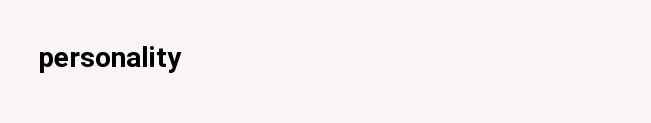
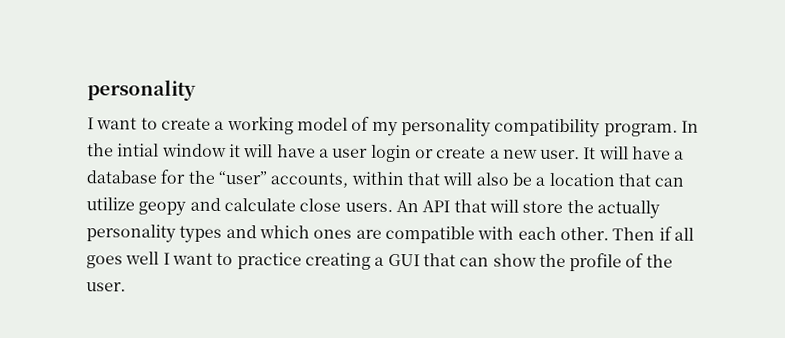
[38,46,182,73] personality -> [87,79,196,101] [87,116,699,138] [87,143,685,163] [86,169,685,188] [86,197,660,219] [86,224,694,244] [86,251,673,272] [86,282,126,292] personality // I want to create a working model of my personality compatibility program. In the intial window it will have a user login or create a new user. It will have a database for the “user” accounts, within that will also be a location that can utilize geopy and calculate close users. An API that will store the actually personality types and which ones are compatible with each other. Then if all goes well I want to practice creating a GUI that can show the profile of the user.

